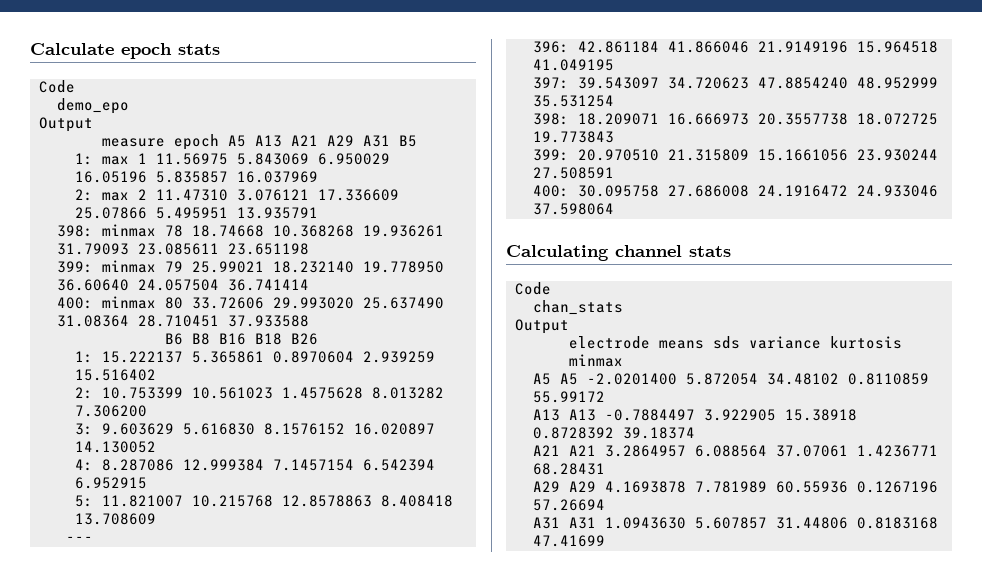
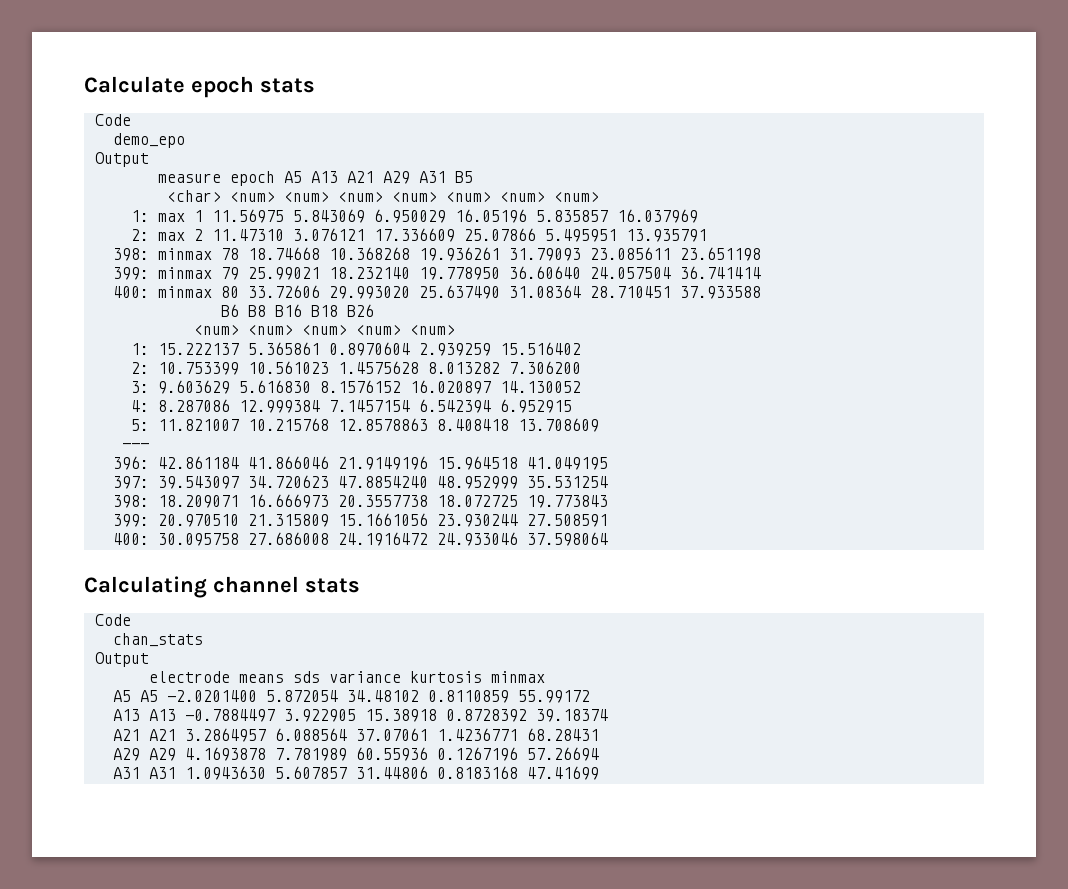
(417, 141) none -> [167,190,600,202] // <char> <num> <num> <num> <num> <num> <num> <num>
(318, 339) none -> [194,325,456,335] // <num> <num> <num> <num> <num>

